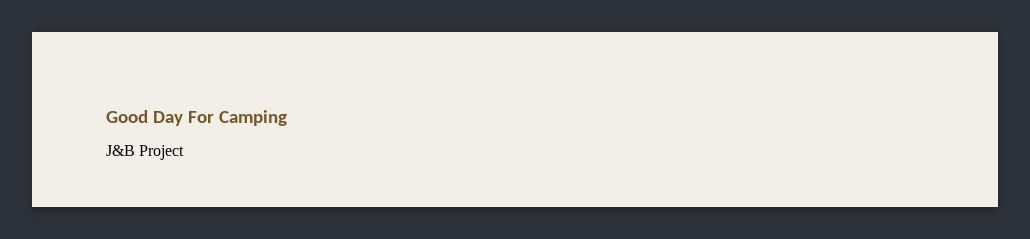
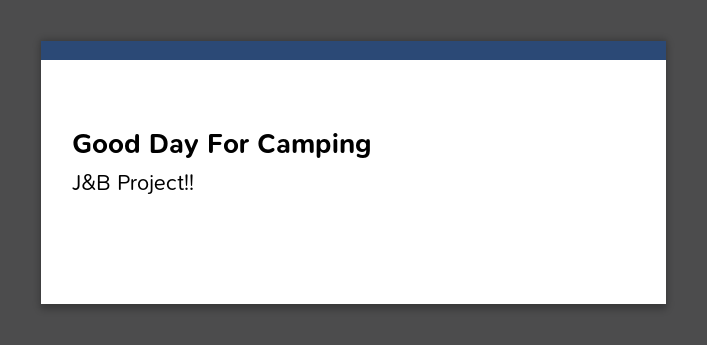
[139,145,185,160] Project -> [117,174,194,195] Project!!

